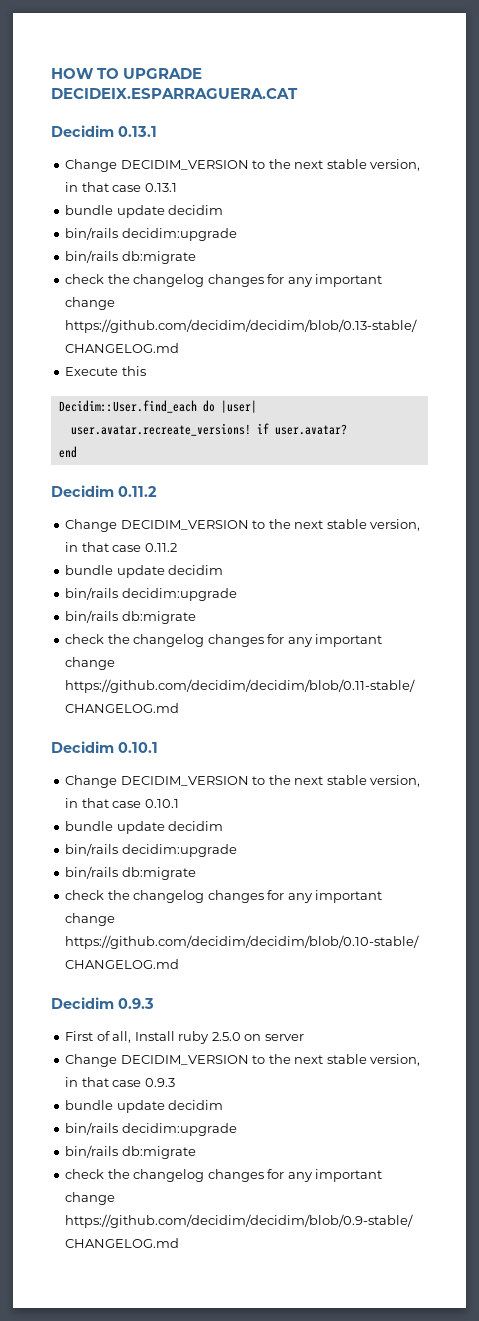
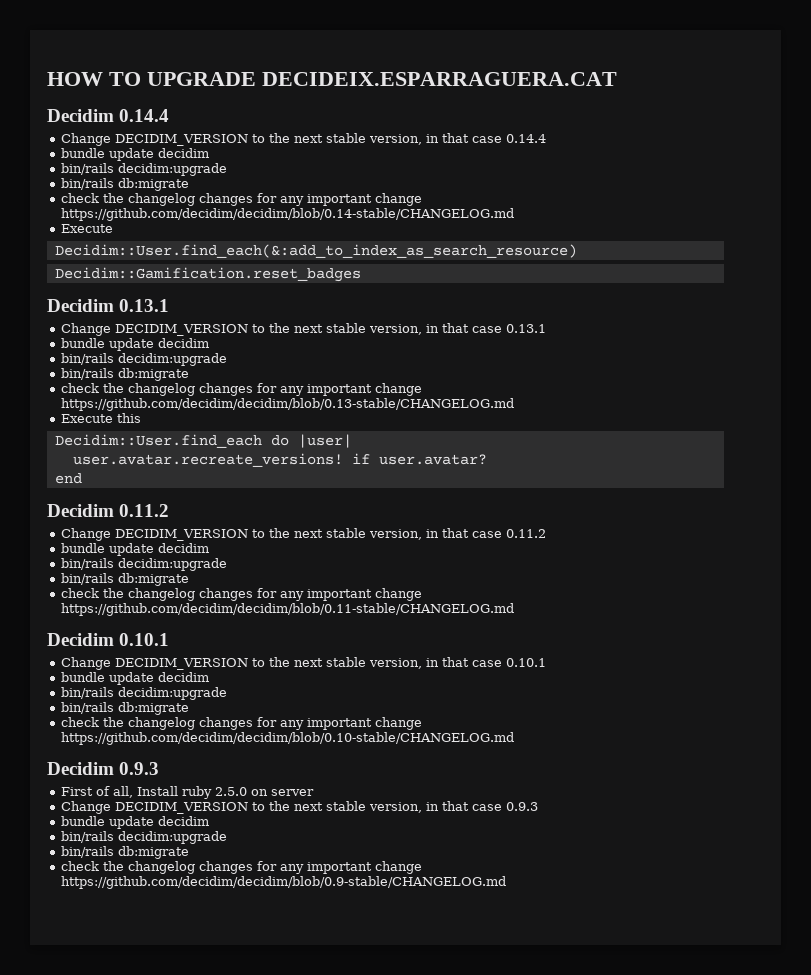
(298, 93) none -> [47,109,170,122] [60,133,546,146] [60,148,209,161] [60,163,227,176] [60,178,189,191] [60,193,422,206] [60,208,514,221] [60,224,113,233] [54,244,577,258] [54,267,361,282] // Decidim 0.14.4 // Change DECIDIM_VERSION to the next stable version, in that case 0.14.4 // bundle update decidim // bin/rails decidim:upgrade // bin/rails db:migrate // check the changelog changes for any important change https://github.com/decidim/decidim/blob/0.14-stable/CHANGELOG.md // Execute // Decidim::User.find_each(&:add_to_index_as_search_resource) // Decidim::Gamification.reset_badges

